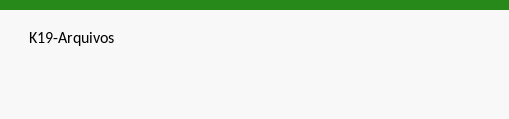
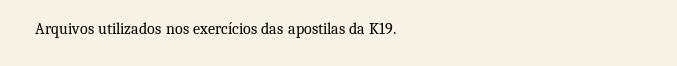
[29,32,114,46] K19-Arquivos -> [35,22,397,38] Arquivos utilizados nos exercícios das apostilas da K19.

